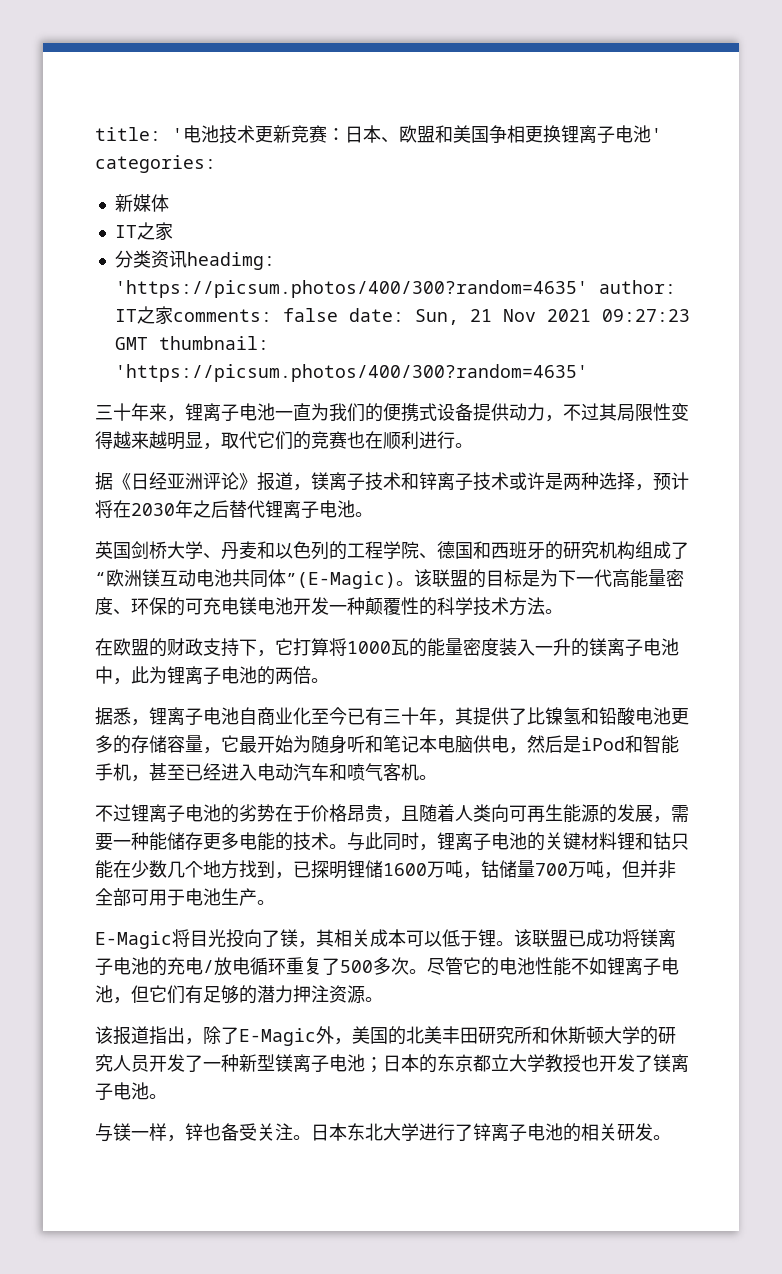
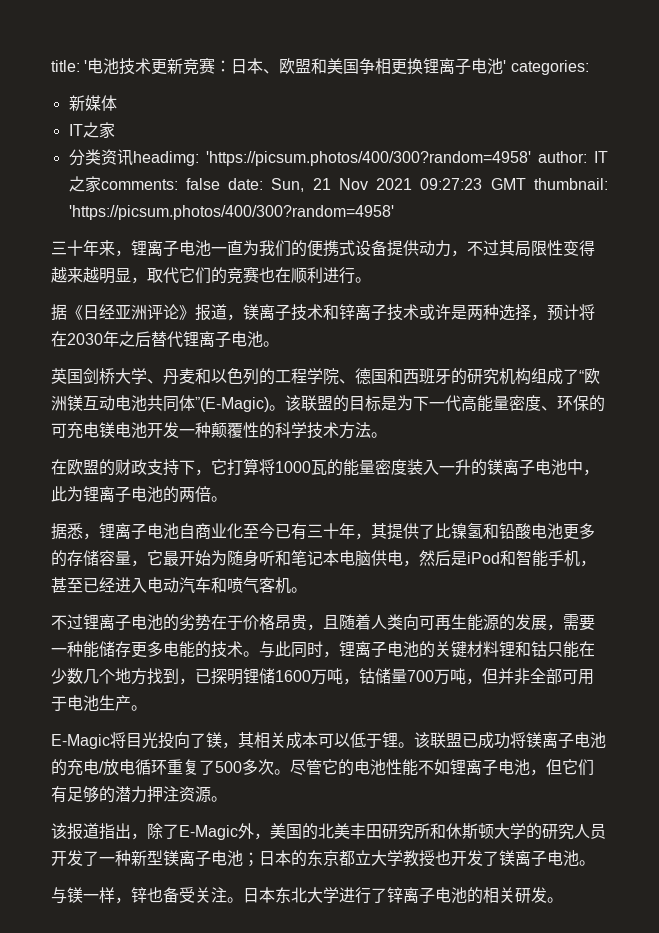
[114,280,588,298] 'https://picsum.photos/400/300?random=4635' -> [205,151,531,166] 'https://picsum.photos/400/300?random=4958'
[114,364,588,382] 'https://picsum.photos/400/300?random=4635' -> [68,205,394,220] 'https://picsum.photos/400/300?random=4958'

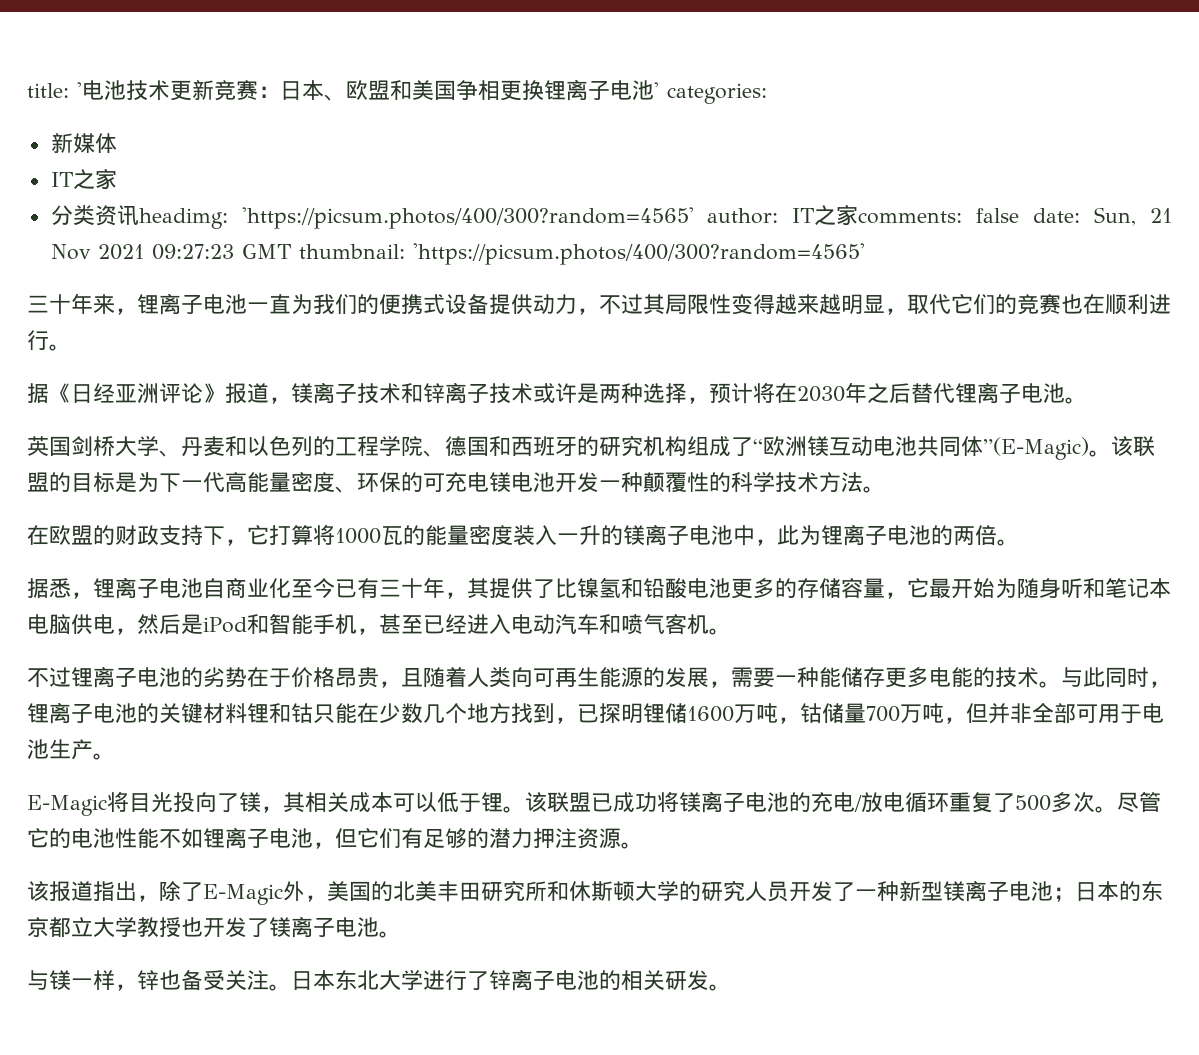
[205,151,531,166] 'https://picsum.photos/400/300?random=4958' -> [241,207,694,229] 'https://picsum.photos/400/300?random=4565'
[68,205,394,220] 'https://picsum.photos/400/300?random=4958' -> [412,243,865,265] 'https://picsum.photos/400/300?random=4565'

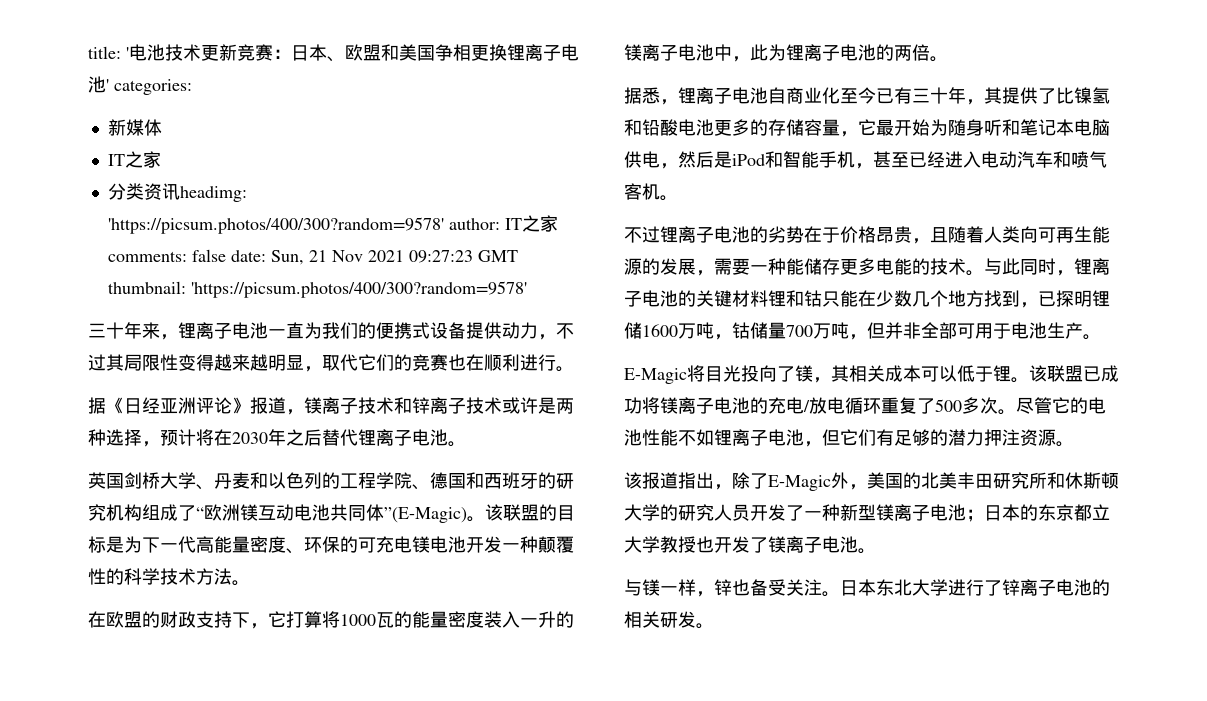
[241,207,694,229] 'https://picsum.photos/400/300?random=4565' -> [107,217,444,234] 'https://picsum.photos/400/300?random=9578'
[412,243,865,265] 'https://picsum.photos/400/300?random=4565' -> [190,281,527,298] 'https://picsum.photos/400/300?random=9578'

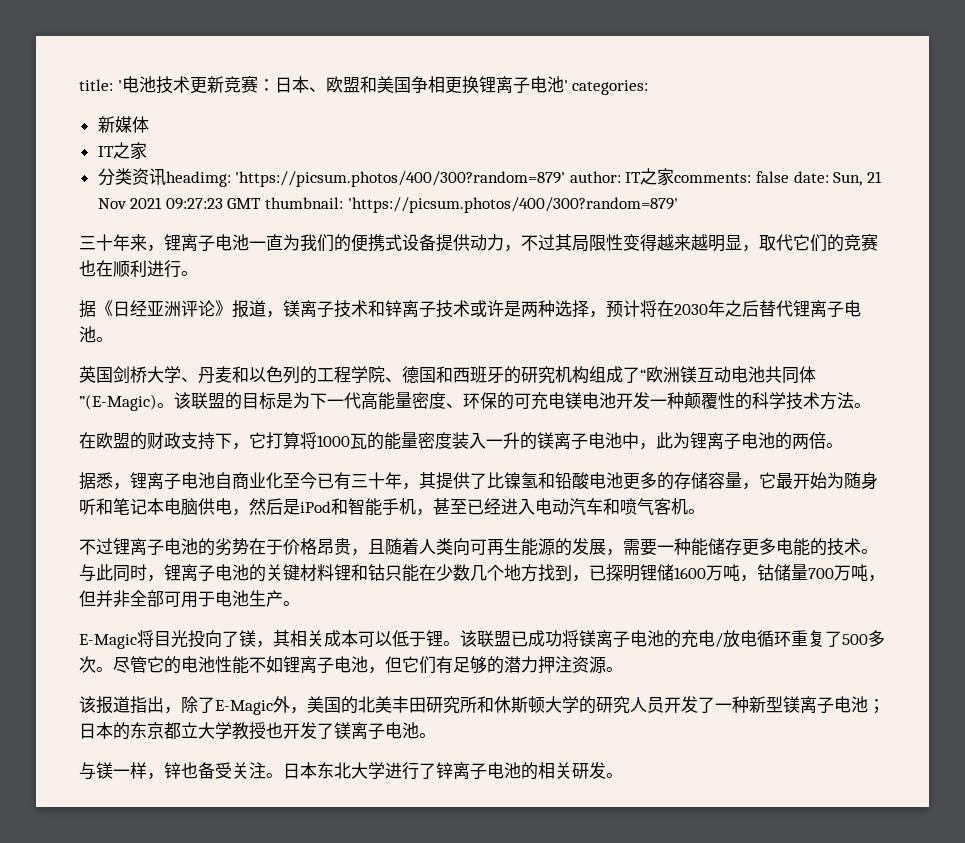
[107,217,444,234] 'https://picsum.photos/400/300?random=9578' -> [235,171,566,187] 'https://picsum.photos/400/300?random=879'
[190,281,527,298] 'https://picsum.photos/400/300?random=9578' -> [347,197,678,213] 'https://picsum.photos/400/300?random=879'

